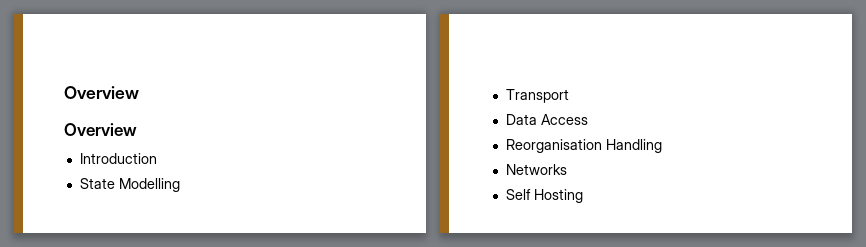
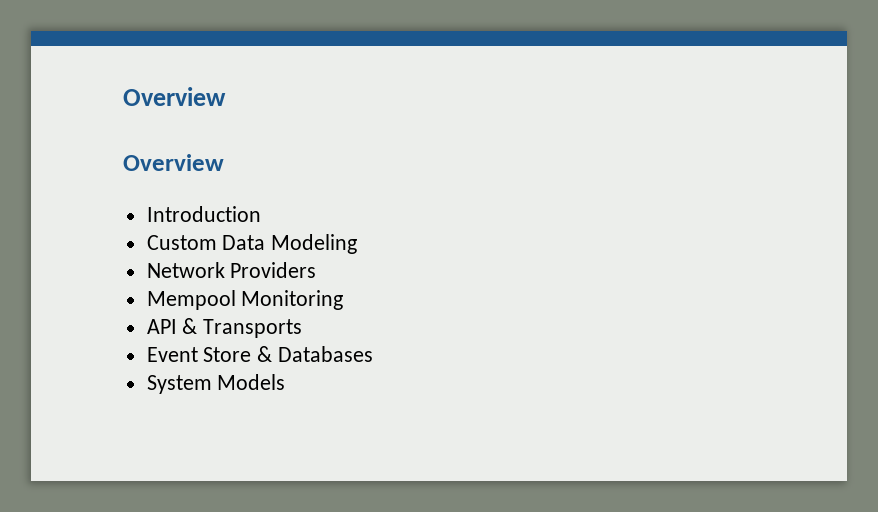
[79,178,180,192] [505,89,569,103] [505,114,588,125] [505,139,662,153] [505,164,567,175] [505,189,583,203] State Modelling // Transport // Data Access // Reorganisation Handling // Networks // Self Hosting -> [146,234,358,254] [146,262,317,278] [146,290,344,310] [146,318,303,338] [146,346,374,362] [146,374,286,394] Custom Data Modeling // Network Providers // Mempool Monitoring // API & Transports // Event Store & Databases // System Models

